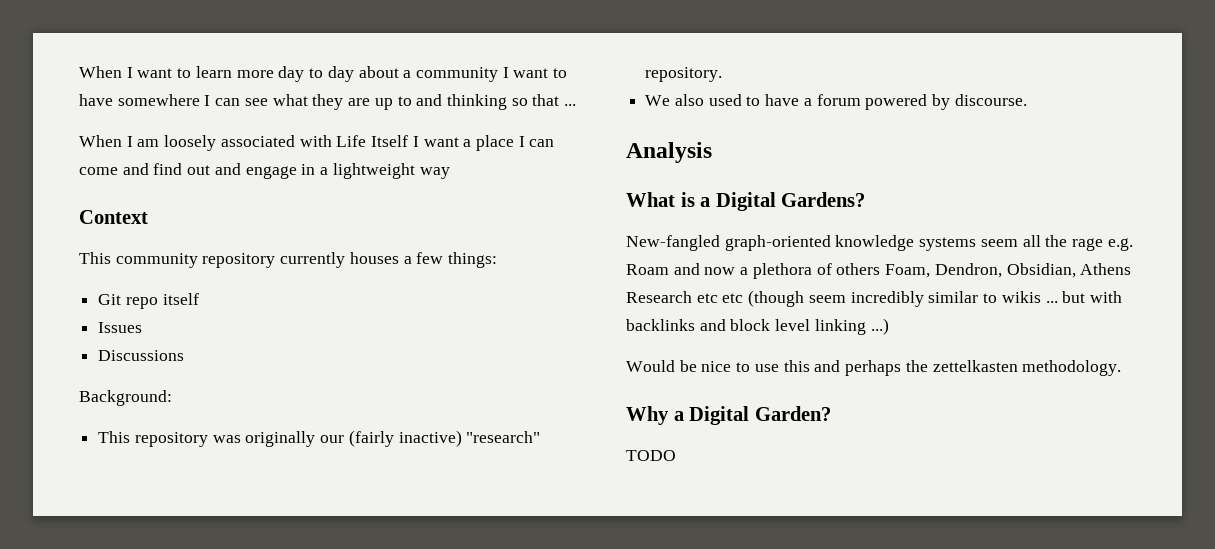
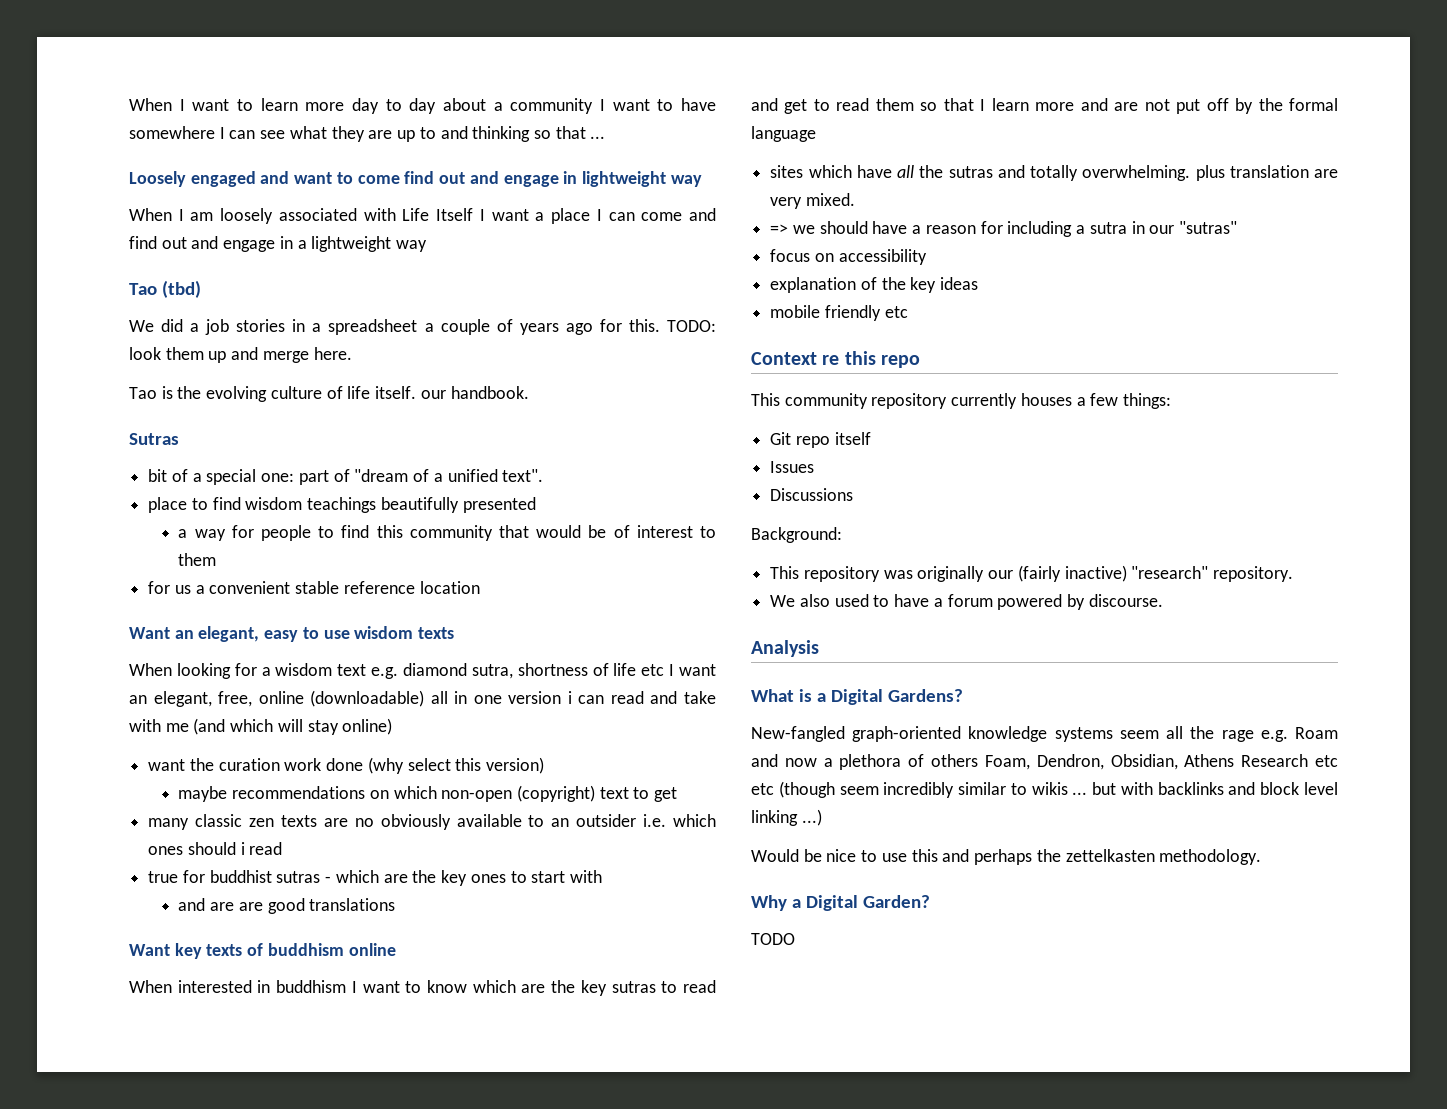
(577, 105) none -> [129,171,702,187] // Loosely engaged and want to come find out and engage in lightweight way
[79,210,148,224] Context -> [129,280,201,298] [129,319,716,335] [129,347,352,363] [129,386,529,402] [129,433,179,445] [148,469,544,485] [148,497,536,513] [178,525,716,541] [178,553,217,566] [148,581,480,594] [129,626,455,642] [129,663,716,679] [129,690,717,707] [129,718,393,735] [148,757,545,774] [178,785,678,802] [148,814,716,830] [148,842,283,855] [148,870,602,886] [178,898,396,914] [129,943,396,959] [129,980,716,996] [751,98,1339,114] [751,126,816,142] [770,165,1338,181] [770,193,855,209] [770,221,1237,237] [770,249,927,265] [770,277,979,293] [770,305,908,321] [751,351,920,368] Tao (tbd) // We did a job stories in a spreadsheet a couple of years ago for this. TODO: look them up and merge here. // Tao is the evolving culture of life itself. our handbook. // Sutras // bit of a special one: part of "dream of a unified text". // place to find wisdom teachings beautifully presented // a way for people to find this community that would be of interest to them // for us a convenient stable reference location // Want an elegant, easy to use wisdom texts // When looking for a wisdom text e.g. diamond sutra, shortness of life etc I want an elegant, free, online (downloadable) all in one version i can read and take with me (and which will stay online) // want the curation work done (why select this version) // maybe recommendations on which non-open (copyright) text to get // many classic zen texts are no obviously available to an outsider i.e. which ones should i read // true for buddhist sutras - which are the key ones to start with // and are are good translations // Want key texts of buddhism online // When interested in buddhism I want to know which are the key sutras to read and get to read them so that I learn more and are not put off by the formal language // sites which have all the sutras and totally overwhelming. plus translation are very mixed. // => we should have a reason for including a sutra in our "sutras" // focus on accessibility // explanation of the key ideas // mobile friendly etc // Context re this repo

